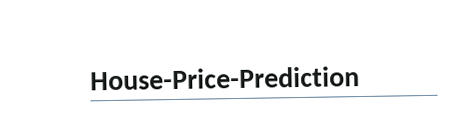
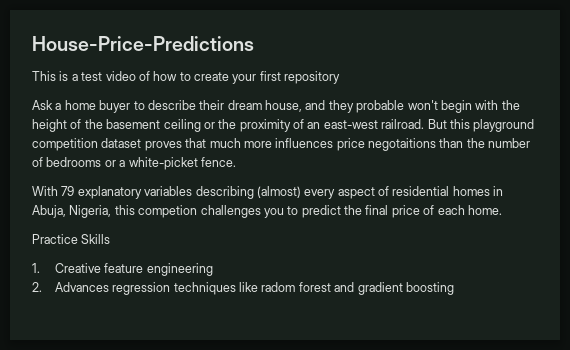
[90,66,360,91] House-Price-Prediction -> [32,36,254,51] [32,71,341,84] [32,100,520,113] [32,119,535,132] [32,138,531,151] [32,157,236,170] [32,186,504,199] [32,205,502,218] [32,234,111,244] [32,263,213,276] [32,282,454,295] House-Price-Predictions // This is a test video of how to create your first repository // Ask a home buyer to describe their dream house, and they probable won't begin with the height of the basement ceiling or the proximity of an east-west railroad. But this playground competition dataset proves that much more influences price negotaitions than the number of bedrooms or a white-picket fence. // With 79 explanatory variables describing (almost) every aspect of residential homes in Abuja, Nigeria, this competion challenges you to predict the final price of each home. // Practice Skills // 1. Creative feature engineering // 2. Advances regression techniques like radom forest and gradient boosting

